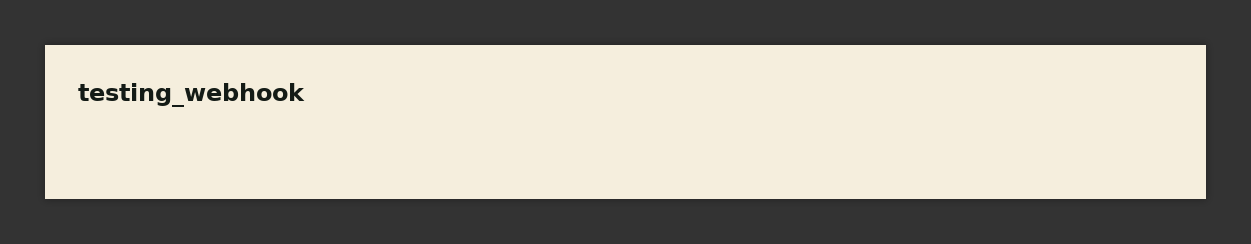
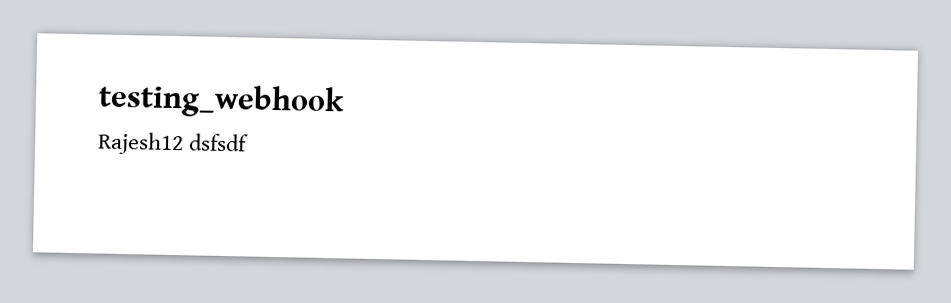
(305, 95) none -> [97,131,250,156] // Rajesh12 dsfsdf

